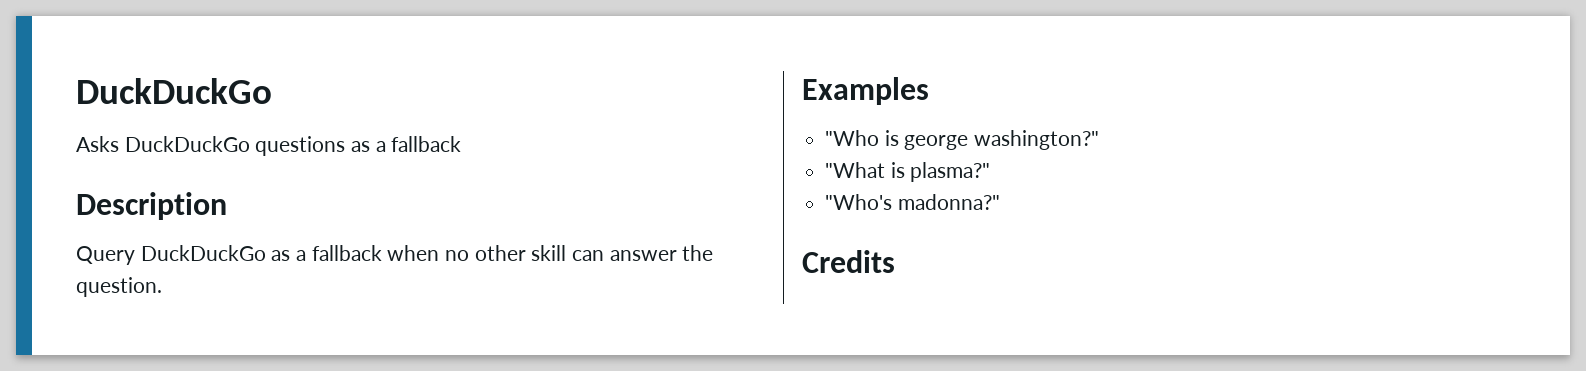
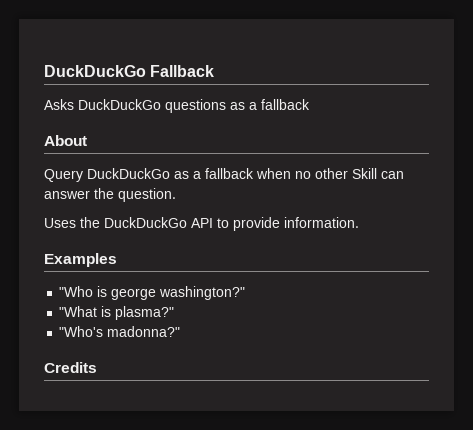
[76,78,272,104] DuckDuckGo -> [44,65,215,77] DuckDuckGo Fallback
[76,192,227,220] Description -> [44,135,87,146] About
[531,245,567,261] skill -> [352,168,377,179] Skill
(162, 287) none -> [44,217,359,231] // Uses the DuckDuckGo API to provide information.

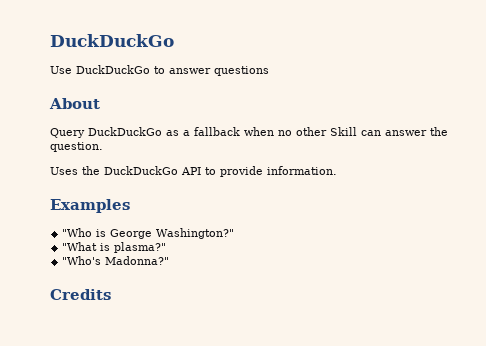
[44,65,215,77] [44,99,310,113] DuckDuckGo Fallback // Asks DuckDuckGo questions as a fallback -> [50,34,174,47] [50,65,269,76] DuckDuckGo // Use DuckDuckGo to answer questions
[111,286,246,300] george washington?" -> [110,228,235,239] George Washington?"
[107,326,181,337] madonna?" -> [105,256,170,265] Madonna?"

